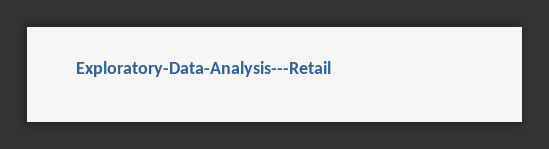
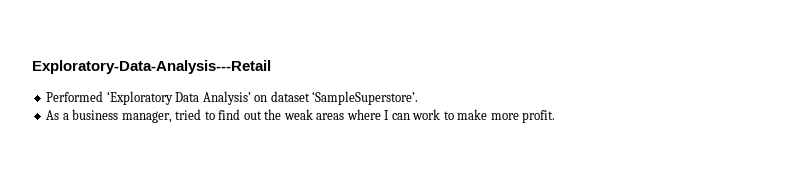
(331, 69) none -> [46,91,419,105] [46,109,556,123] // Performed ‘Exploratory Data Analysis’ on dataset ‘SampleSuperstore’. // As a business manager, tried to find out the weak areas where I can work to make more profit.

